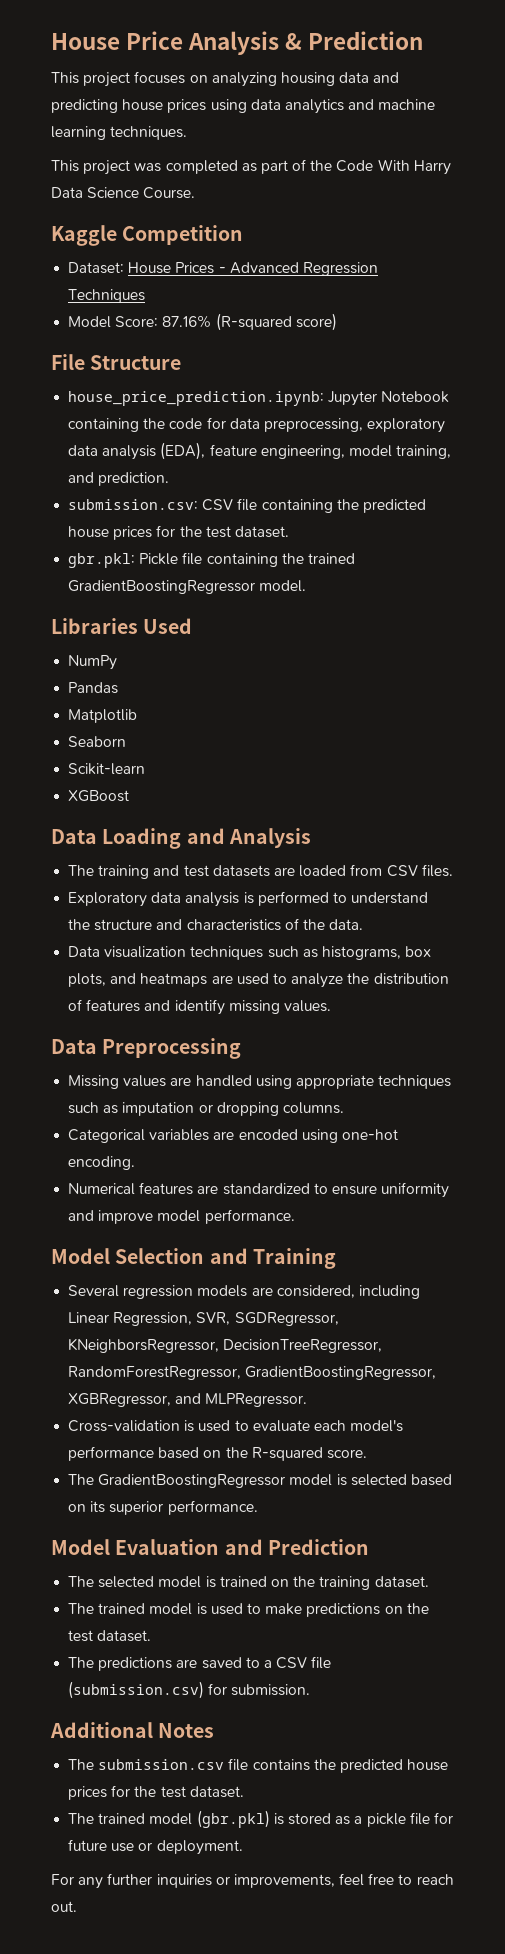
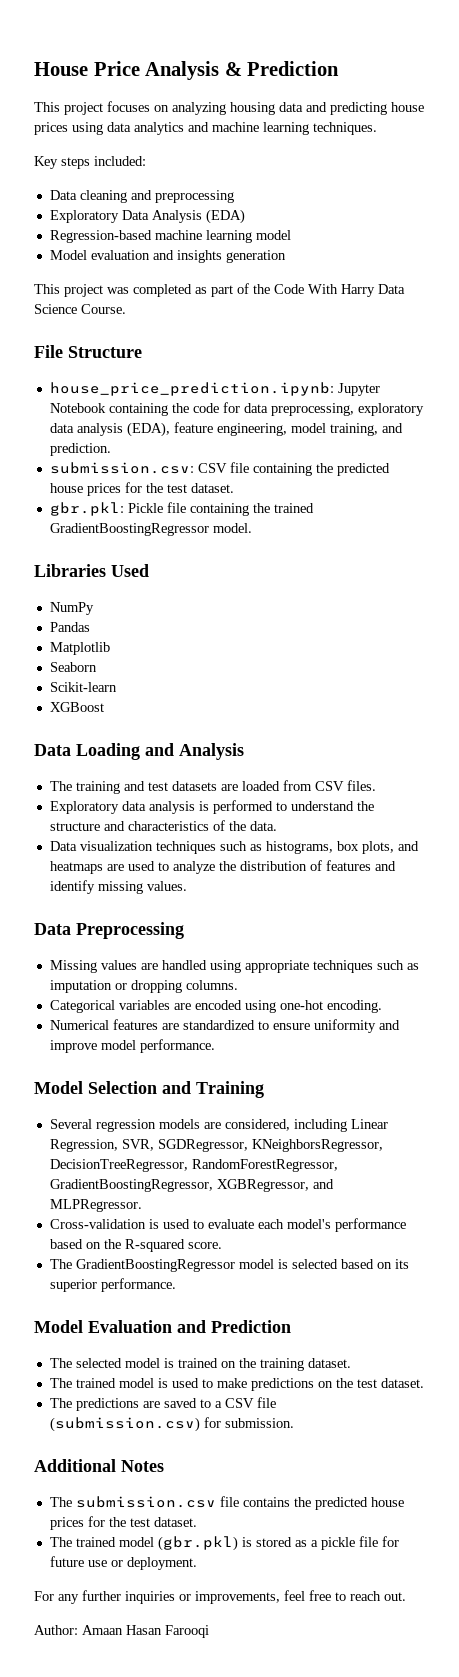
(188, 133) none -> [34,156,146,169] [49,190,234,203] [49,209,245,224] [49,230,291,243] [49,250,286,263] // Key steps included: // Data cleaning and preprocessing // Exploratory Data Analysis (EDA) // Regression-based machine learning model // Model evaluation and insights generation
[51,225,244,246] [68,262,378,276] [68,289,146,303] [68,313,337,331] // Kaggle Competition // Dataset: House Prices - Advanced Regression Techniques // Model Score: 87.16% (R-squared score) -> (126, 309) none
(77, 1906) none -> [34,1625,209,1638] // Author: Amaan Hasan Farooqi

